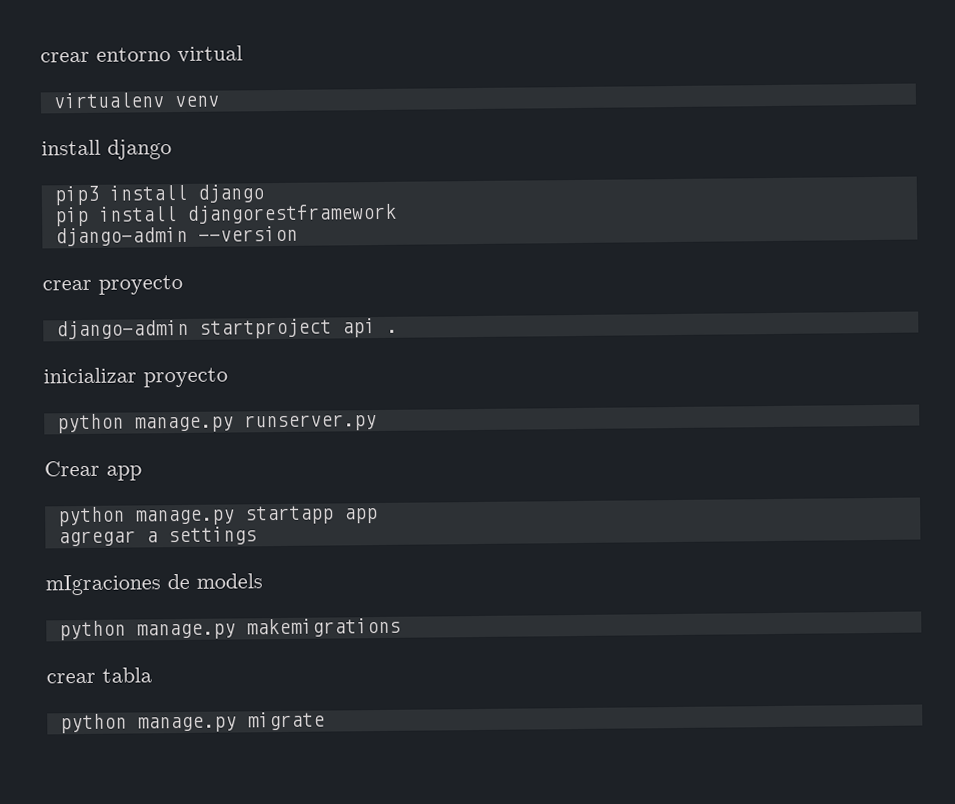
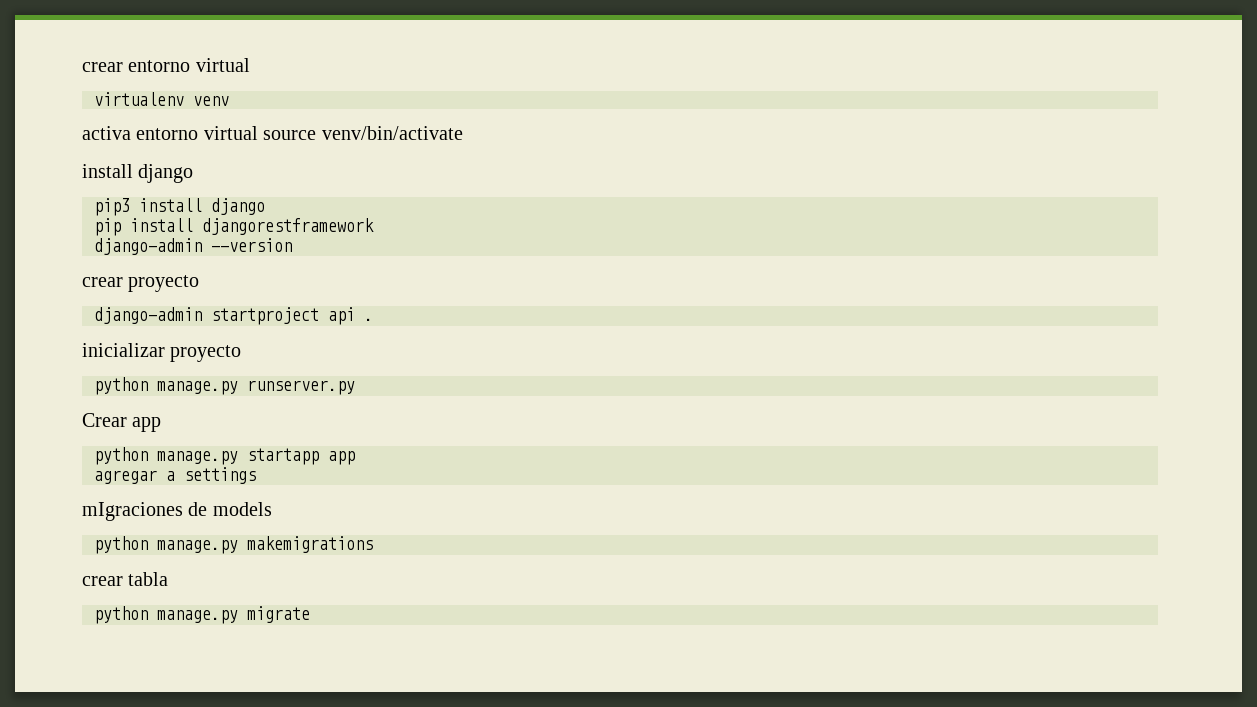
(219, 101) none -> [82,126,463,140] // activa entorno virtual source venv/bin/activate

